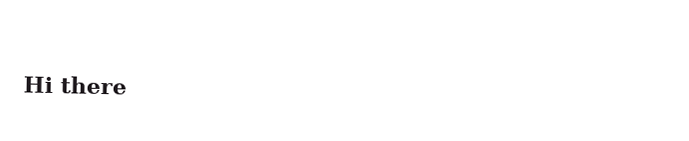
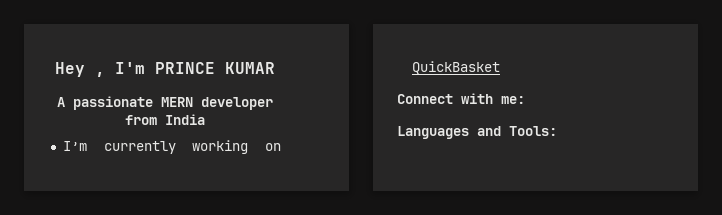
[23,76,127,95] Hi there -> [54,62,275,77] [56,96,273,110] [124,114,205,125] [62,140,281,154] [411,61,500,75] [397,93,525,104] [397,126,557,139] Hey , I'm PRINCE KUMAR // A passionate MERN developer from India // I’m currently working on QuickBasket // Connect with me: // Languages and Tools:

